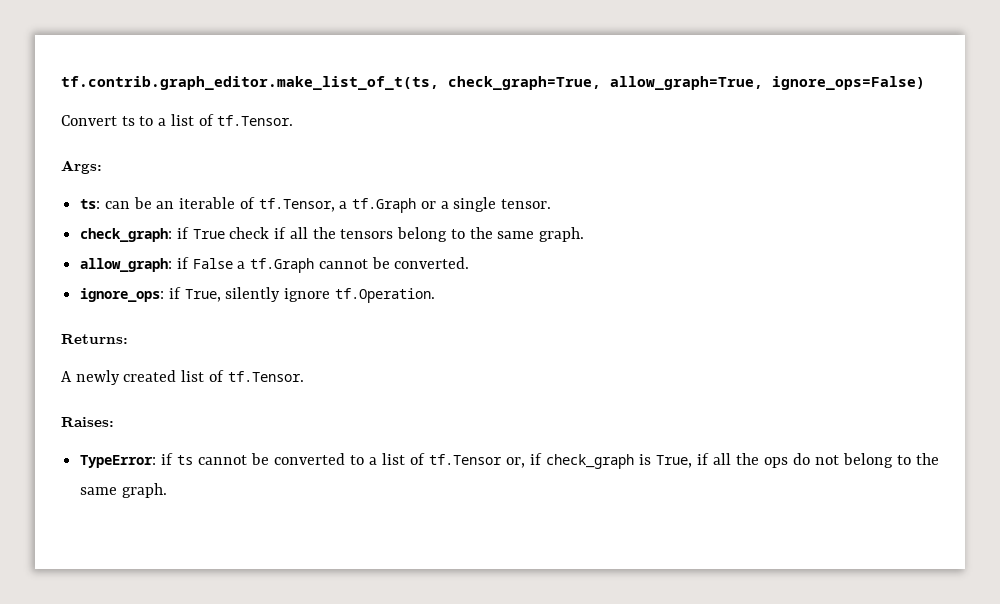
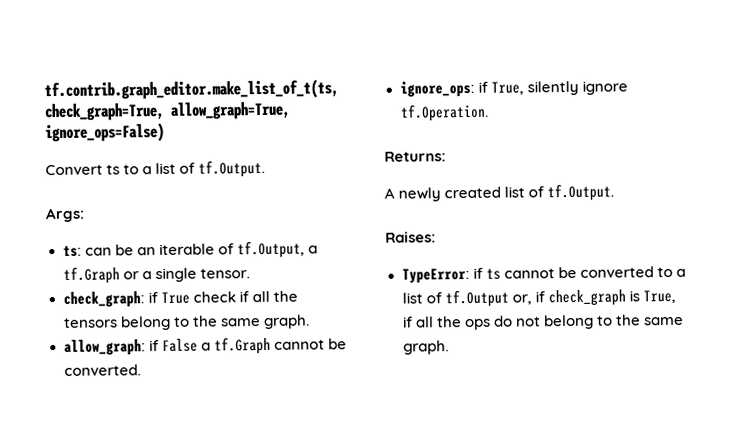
[217,115,294,126] tf.Tensor. -> [198,159,266,178] tf.Output.
[258,198,335,212] tf.Tensor, -> [236,240,305,259] tf.Output,
[227,371,304,382] tf.Tensor. -> [547,183,615,202] tf.Output.
[429,454,503,465] tf.Tensor -> [444,289,509,308] tf.Output

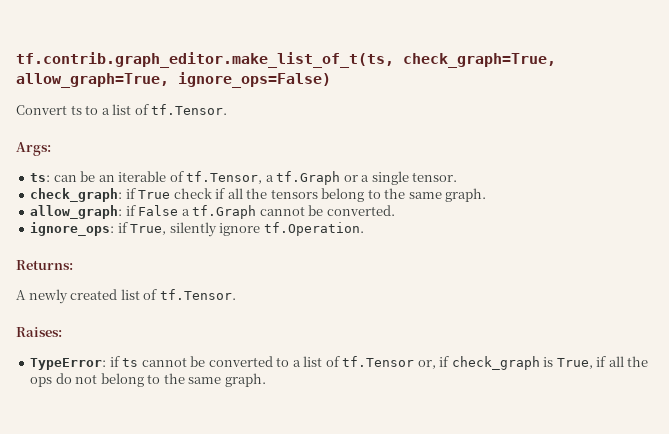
[198,159,266,178] tf.Output. -> [151,104,228,115] tf.Tensor.
[236,240,305,259] tf.Output, -> [186,171,263,184] tf.Tensor,
[547,183,615,202] tf.Output. -> [159,289,236,300] tf.Tensor.
[444,289,509,308] tf.Output -> [342,356,415,367] tf.Tensor

